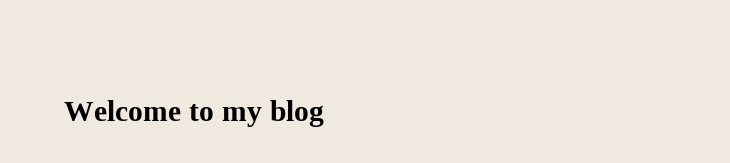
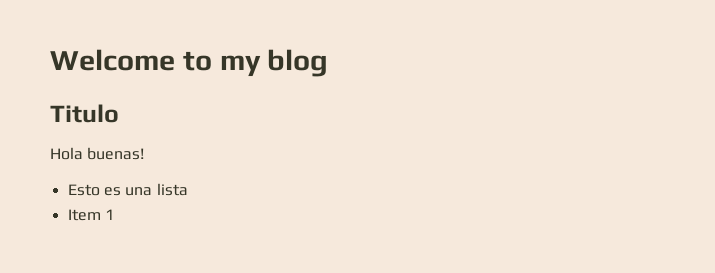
(324, 113) none -> [50,104,119,123] [50,147,145,160] [67,183,188,196] [67,209,114,221] // Titulo // Hola buenas! // Esto es una lista // Item 1

